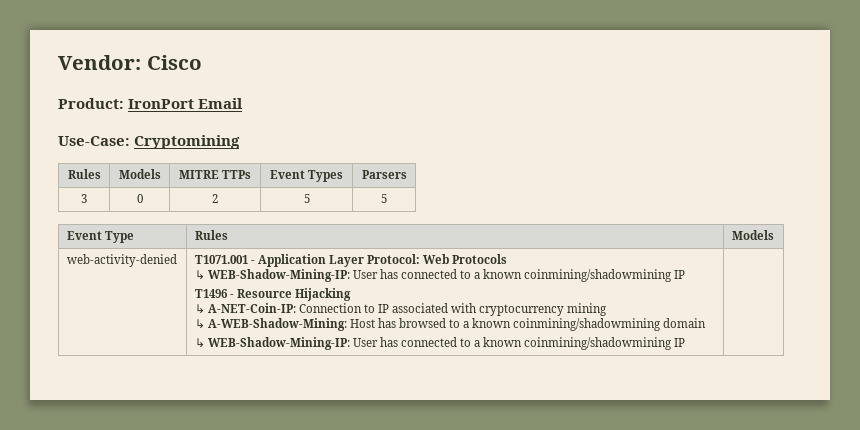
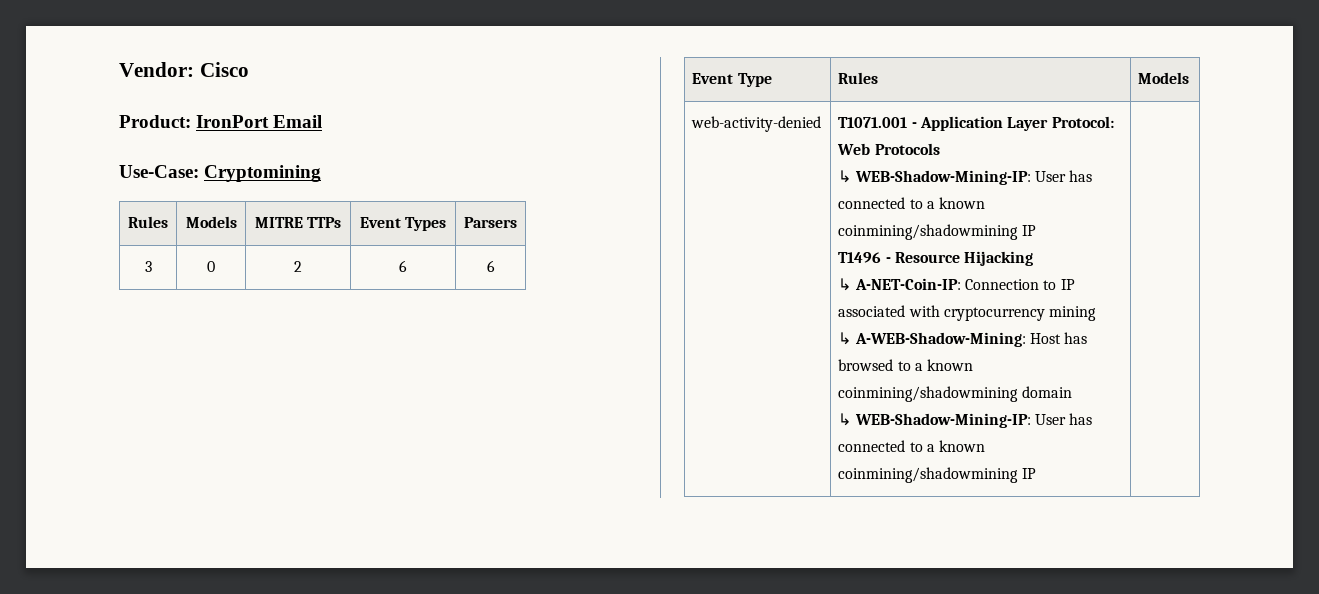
[303,194,310,203] [381,194,388,203] 5 | 5 -> [399,260,407,272] [486,260,495,272] 6 | 6

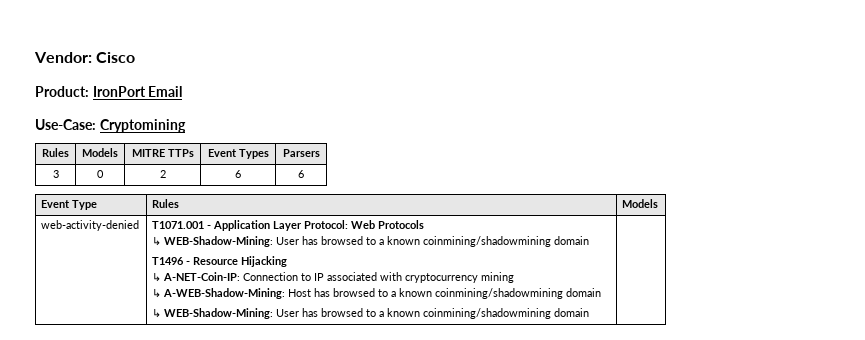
[854,170,1093,185] [838,197,986,209] [838,224,1036,240] WEB-Shadow-Mining-IP: User has connected to a known coinmining/shadowmining IP -> [164,236,590,247] WEB-Shadow-Mining: User has browsed to a known coinmining/shadowmining domain
[854,413,1093,428] [838,440,986,452] [838,467,1036,483] WEB-Shadow-Mining-IP: User has connected to a known coinmining/shadowmining IP -> [164,308,590,319] WEB-Shadow-Mining: User has browsed to a known coinmining/shadowmining domain

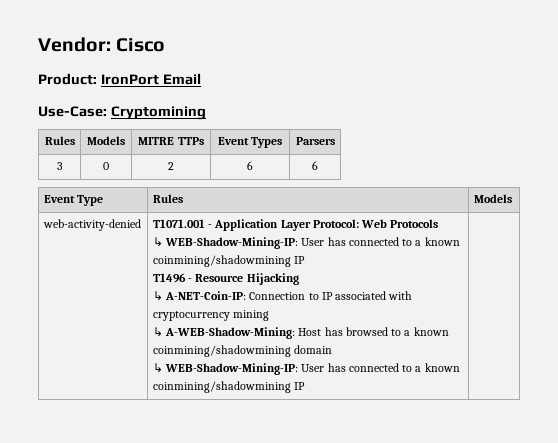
[164,236,590,247] WEB-Shadow-Mining: User has browsed to a known coinmining/shadowmining domain -> [165,237,460,249] [152,255,306,267] WEB-Shadow-Mining-IP: User has connected to a known coinmining/shadowmining IP
[164,308,590,319] WEB-Shadow-Mining: User has browsed to a known coinmining/shadowmining domain -> [165,363,460,375] [152,381,306,393] WEB-Shadow-Mining-IP: User has connected to a known coinmining/shadowmining IP

